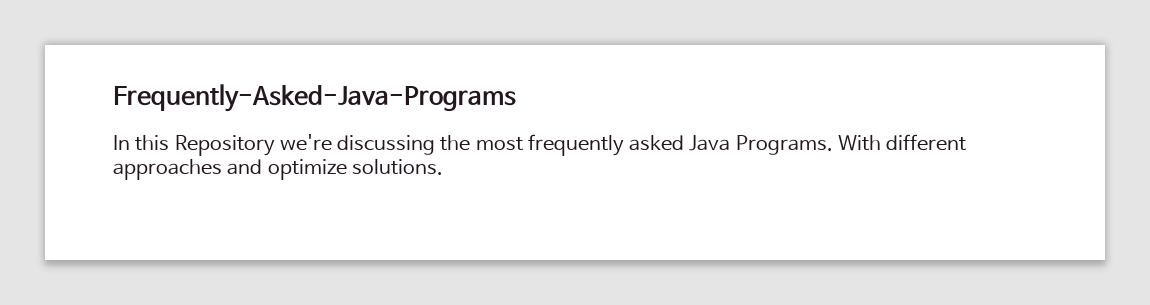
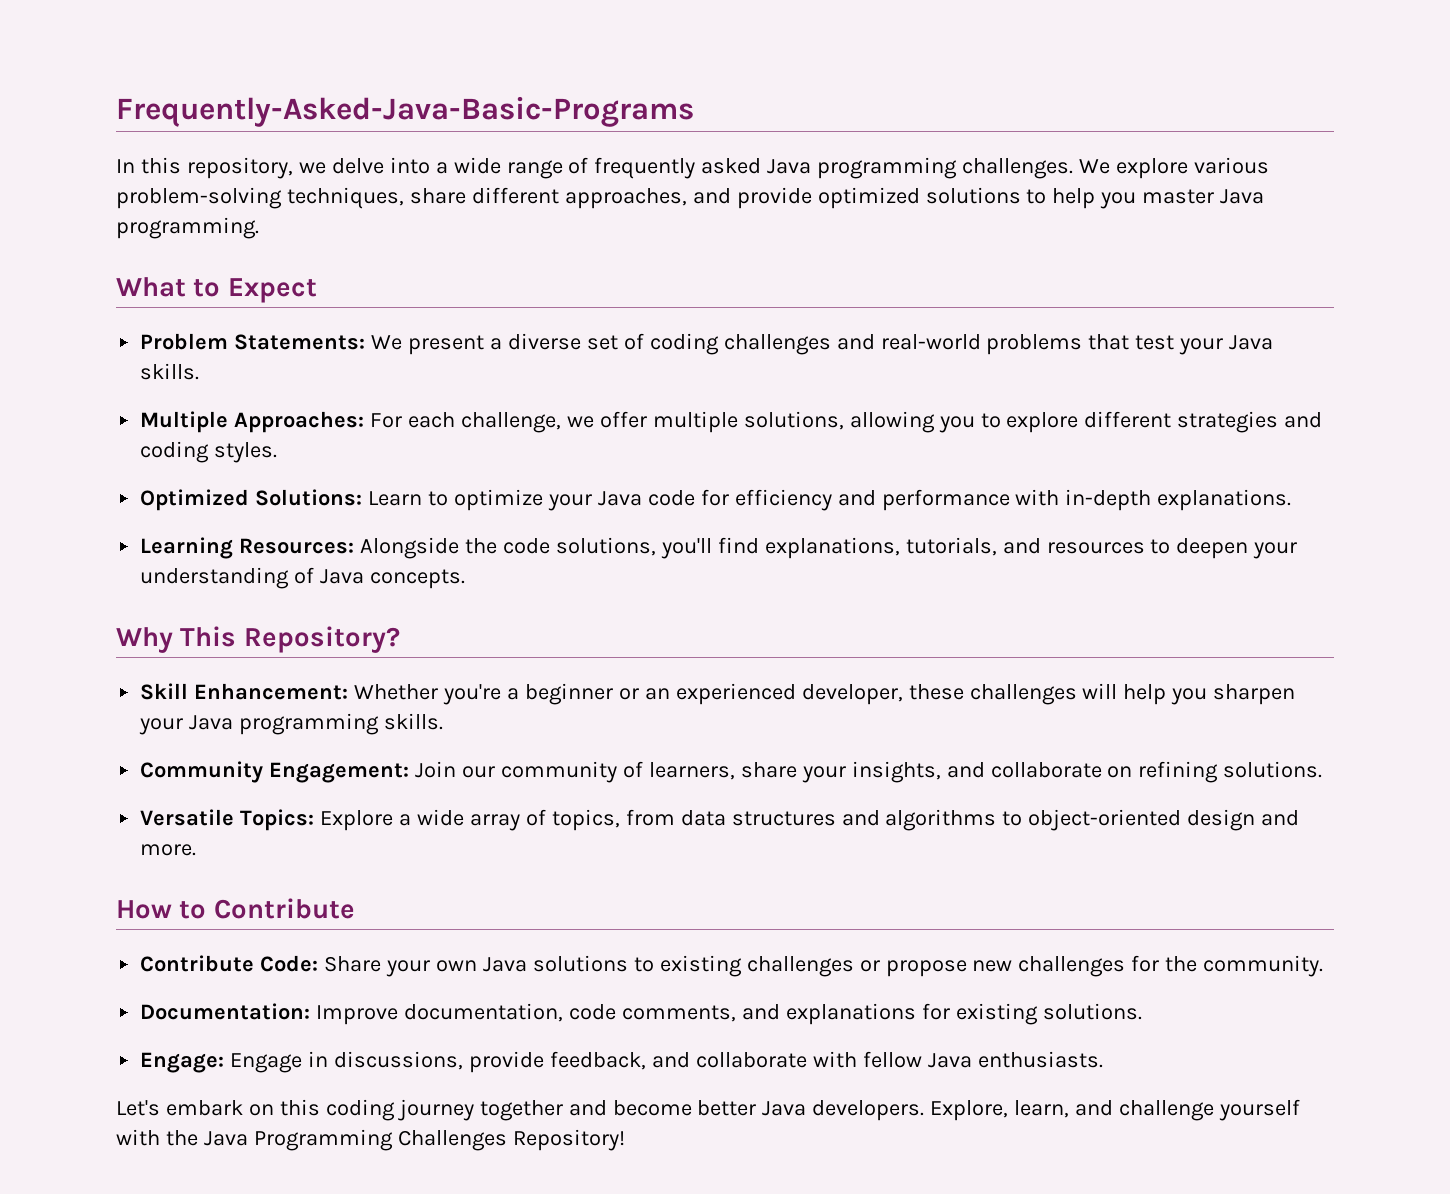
[113,84,516,112] Frequently-Asked-Java-Programs -> [116,96,694,127] Frequently-Asked-Java-Basic-Programs
[174,134,967,156] [113,159,443,180] Repository we're discussing the most frequently asked Java Programs. With different approaches and optimize solutions. -> [186,157,1269,179] [116,187,1265,209] [116,217,259,239] [116,277,317,303] [140,333,1274,355] [140,363,200,380] [140,411,1323,433] [140,441,278,463] [140,489,1292,511] [140,537,1298,559] [140,567,466,589] [116,626,400,653] [140,683,1296,705] [139,713,444,735] [140,761,1323,783] [140,809,1300,831] [140,844,197,856] [116,898,355,919] [140,955,1324,977] [140,1003,1142,1025] [140,1051,1103,1073] [116,1099,1301,1121] [116,1129,625,1151] repository, we delve into a wide range of frequently asked Java programming challenges. We explore various problem-solving techniques, share different approaches, and provide optimized solutions to help you master Java programming. // What to Expect // Problem Statements: We present a diverse set of coding challenges and real-world problems that test your Java skills. // Multiple Approaches: For each challenge, we offer multiple solutions, allowing you to explore different strategies and coding styles. // Optimized Solutions: Learn to optimize your Java code for efficiency and performance with in-depth explanations. // Learning Resources: Alongside the code solutions, you'll find explanations, tutorials, and resources to deepen your understanding of Java concepts. // Why This Repository? // Skill Enhancement: Whether you're a beginner or an experienced developer, these challenges will help you sharpen your Java programming skills. // Community Engagement: Join our community of learners, share your insights, and collaborate on refining solutions. // Versatile Topics: Explore a wide array of topics, from data structures and algorithms to object-oriented design and more. // How to Contribute // Contribute Code: Share your own Java solutions to existing challenges or propose new challenges for the community. // Documentation: Improve documentation, code comments, and explanations for existing solutions. // Engage: Engage in discussions, provide feedback, and collaborate with fellow Java enthusiasts. // Let's embark on this coding journey together and become better Java developers. Explore, learn, and challenge yourself with the Java Programming Challenges Repository!

